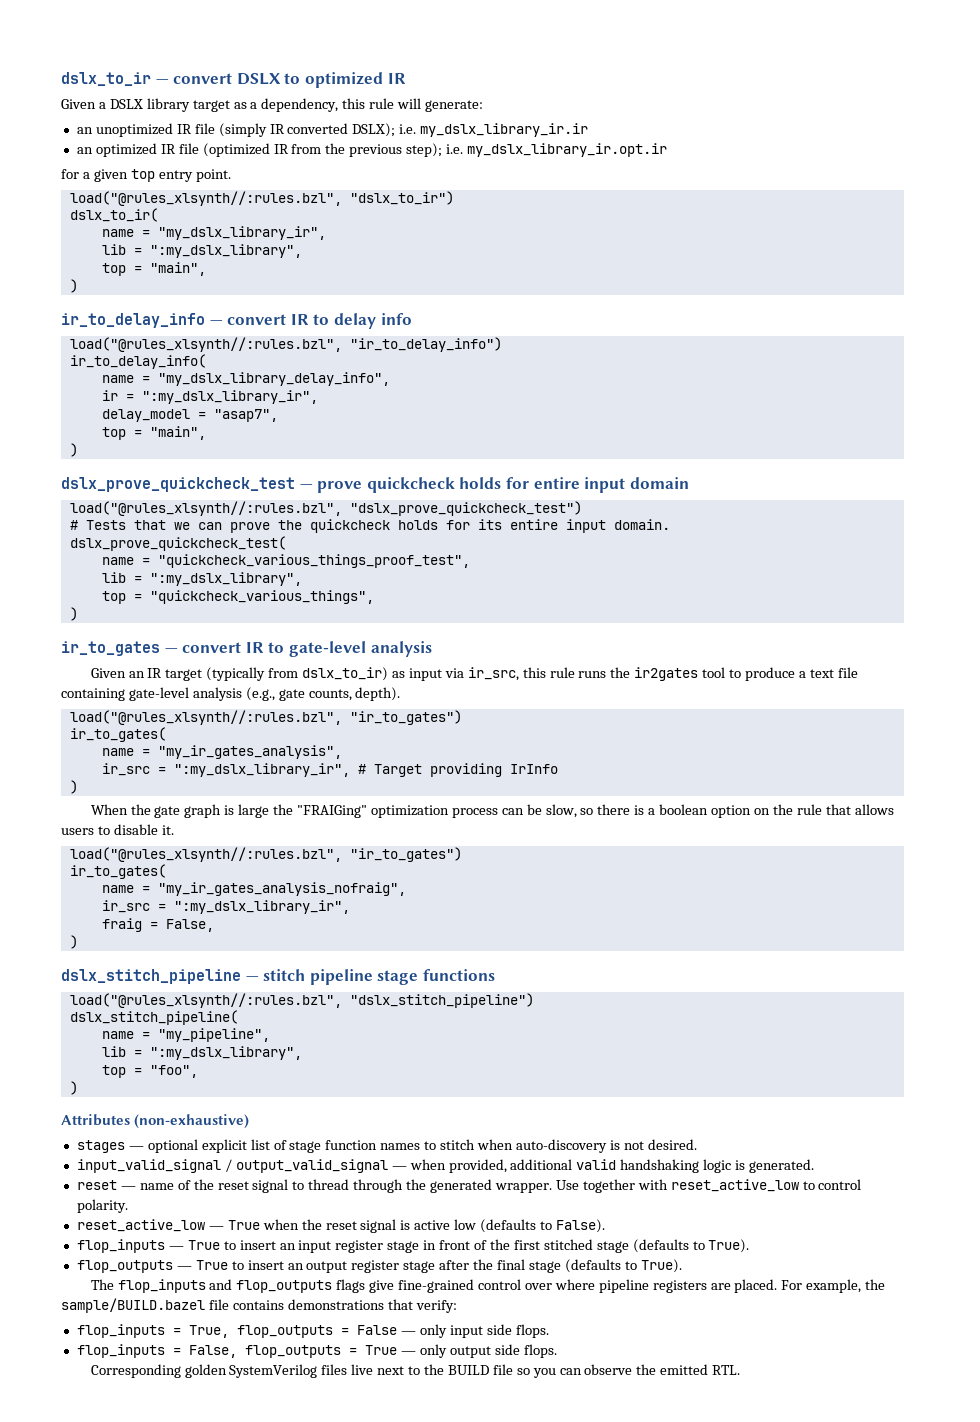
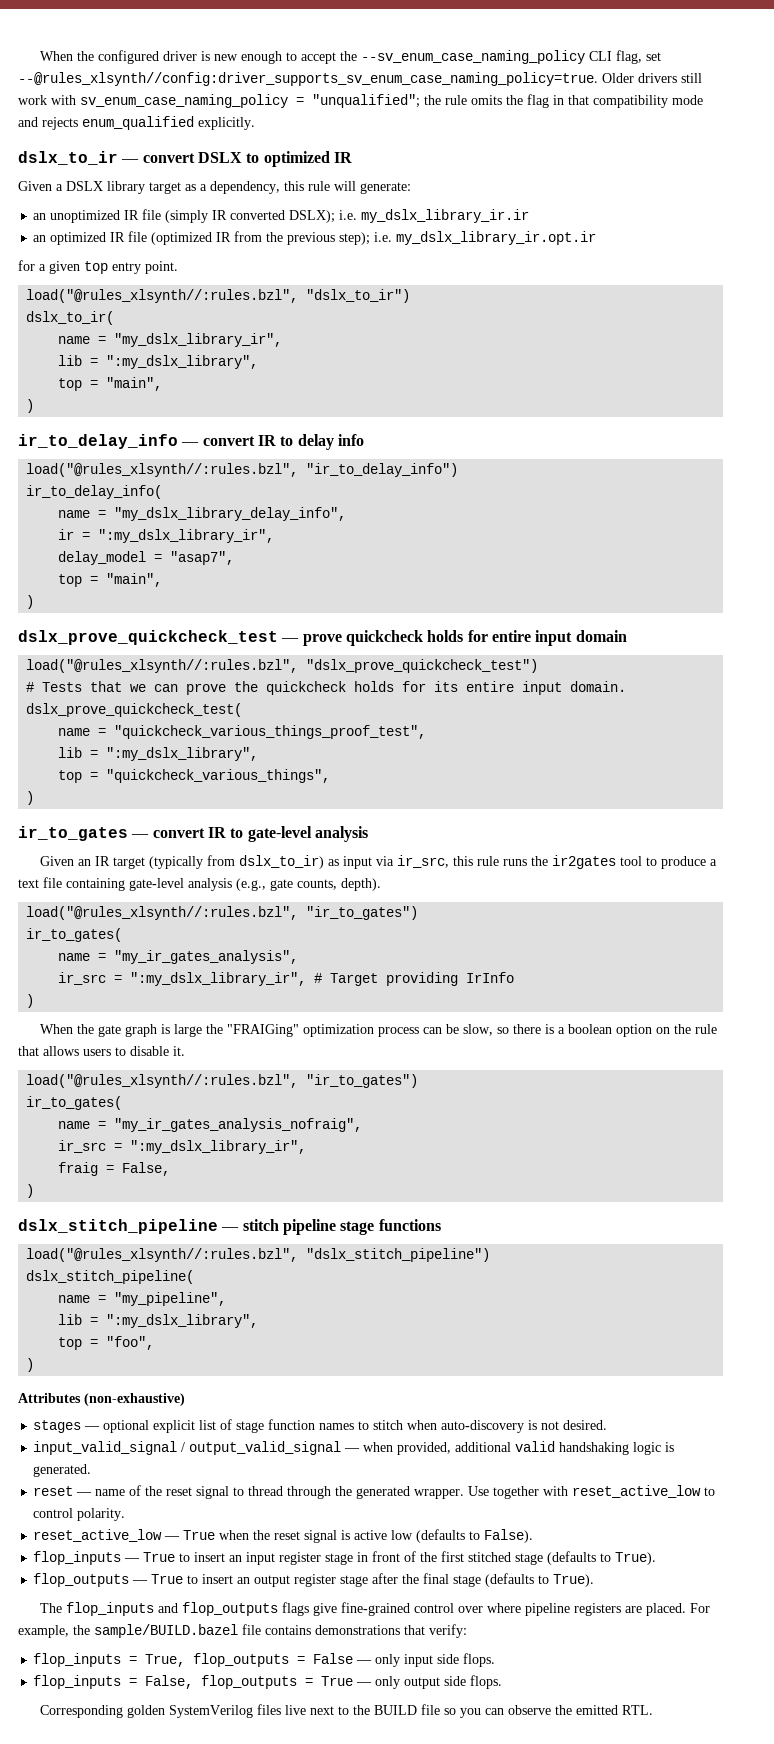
(61, 79) none -> [39,50,661,64] [18,72,702,86] [18,94,703,108] [18,116,255,130] When the configured driver is new enough to accept the --sv_enum_case_naming_policy CLI flag, set --@rules_xlsynth//config:driver_supports_sv_enum_case_naming_policy=true. Older drivers still work with sv_enum_case_naming_policy = "unqualified"; the rule omits the flag in that compatibility mode and rejects enum_qualified explicitly. //

